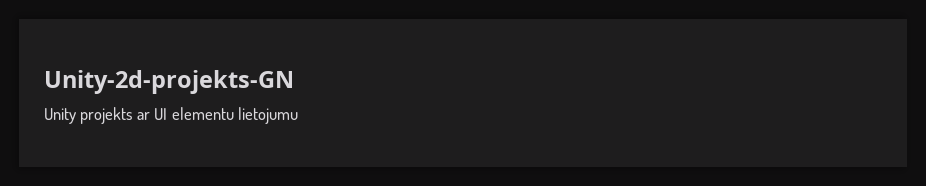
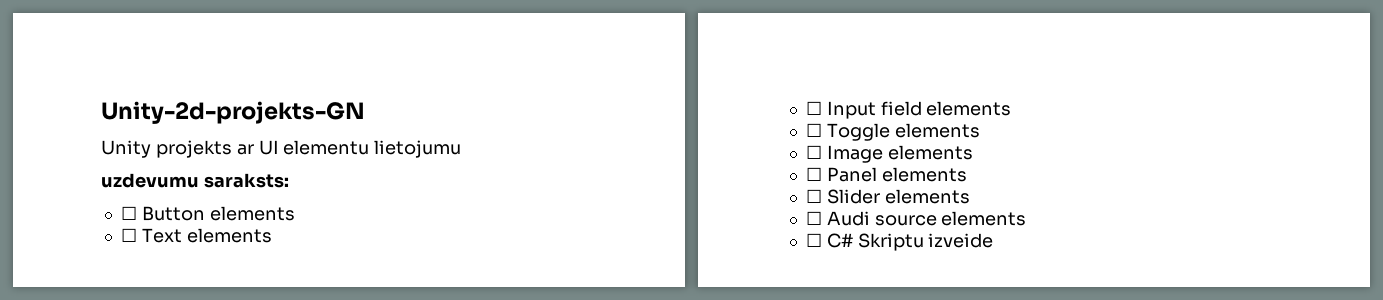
(299, 115) none -> [101,173,289,188] [120,206,295,221] [120,228,272,243] [805,101,1012,119] [805,123,980,141] [805,145,973,163] [805,167,967,182] [805,189,970,204] [805,211,1027,226] [805,233,994,251] // uzdevumu saraksts: // ☐ Button elements // ☐ Text elements // ☐ Input field elements // ☐ Toggle elements // ☐ Image elements // ☐ Panel elements // ☐ Slider elements // ☐ Audi source elements // ☐ C# Skriptu izveide

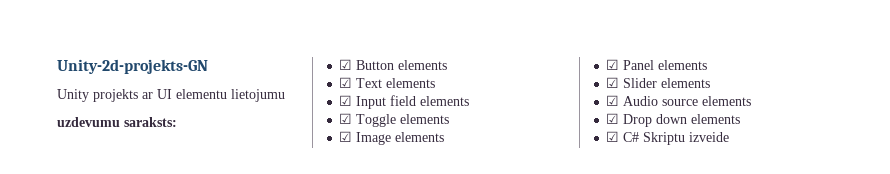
[120,206,137,220] ☐ -> [339,59,353,70] ☑
[120,228,137,242] ☐ -> [339,77,353,88] ☑
[805,101,822,115] ☐ -> [339,95,353,106] ☑
[805,123,822,137] ☐ -> [339,113,353,124] ☑
[805,145,822,159] ☐ -> [339,131,353,142] ☑
[805,167,822,181] ☐ -> [606,59,620,70] ☑
[805,189,822,203] ☐ -> [606,77,620,88] ☑
[805,211,870,226] ☐ Audi -> [606,95,659,106] ☑ Audio
[805,233,822,247] ☐ -> [606,113,741,127] [606,131,620,142] ☑ Drop down elements // ☑

